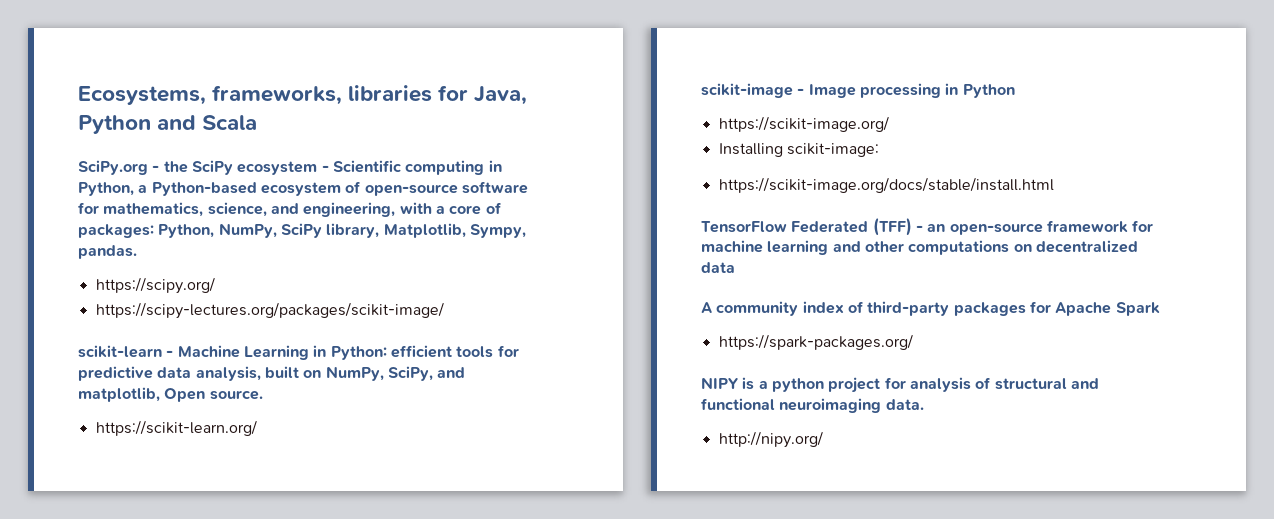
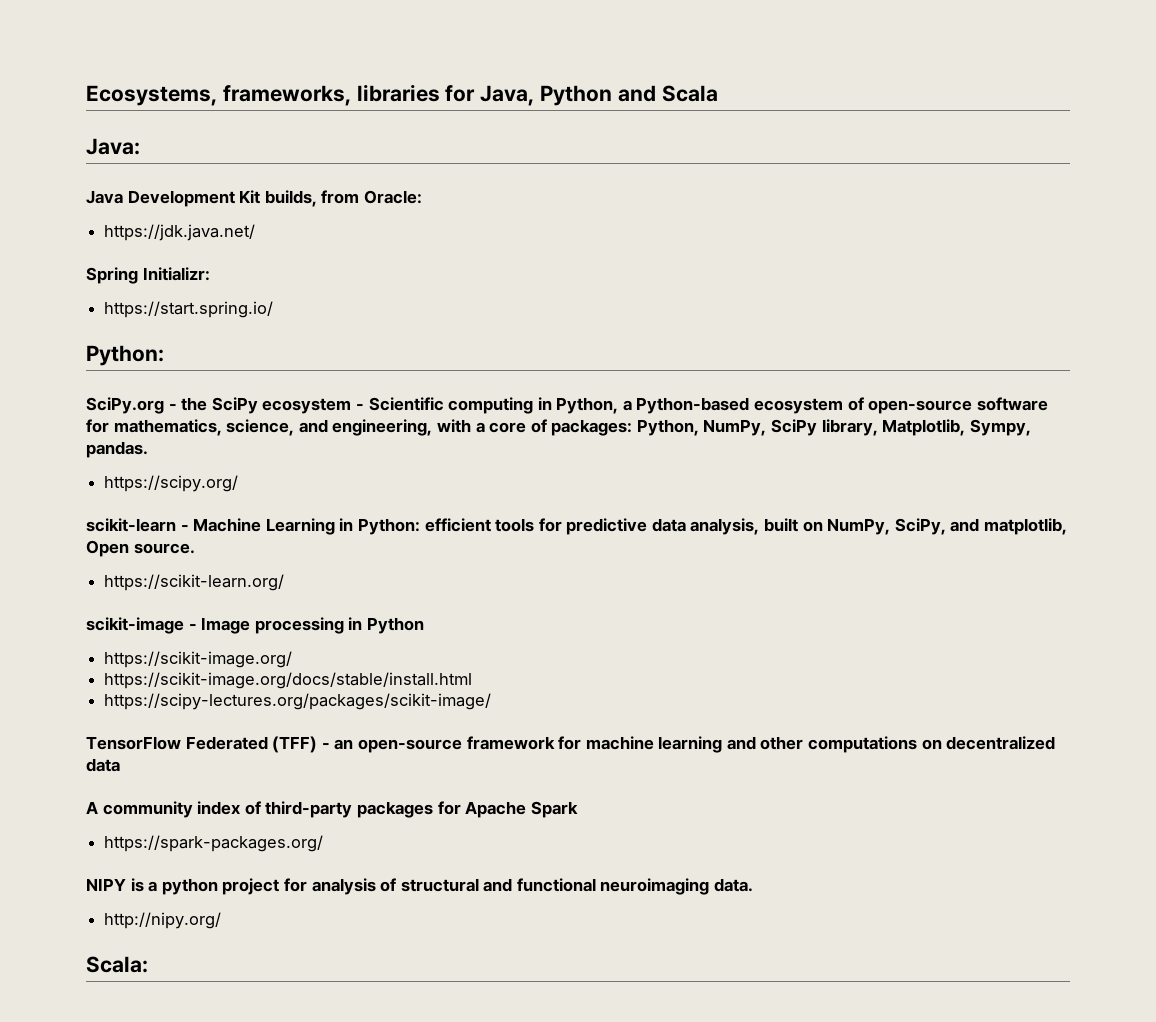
(258, 122) none -> [86,138,140,155] [86,190,422,207] [104,224,256,241] [86,267,210,284] [104,301,274,318] [86,345,164,366] // Java: // Java Development Kit builds, from Oracle: // https://jdk.java.net/ // Spring Initializr: // https://start.spring.io/ // Python:
[95,302,444,319] // https://scipy-lectures.org/packages/scikit-image/ -> (239, 483) none
[718,143,879,157] [718,177,1054,193] Installing scikit-image: // https://scikit-image.org/docs/stable/install.html -> [104,672,473,689] [104,693,492,710] https://scikit-image.org/docs/stable/install.html // https://scipy-lectures.org/packages/scikit-image/
(823, 439) none -> [86,956,148,973] // Scala:

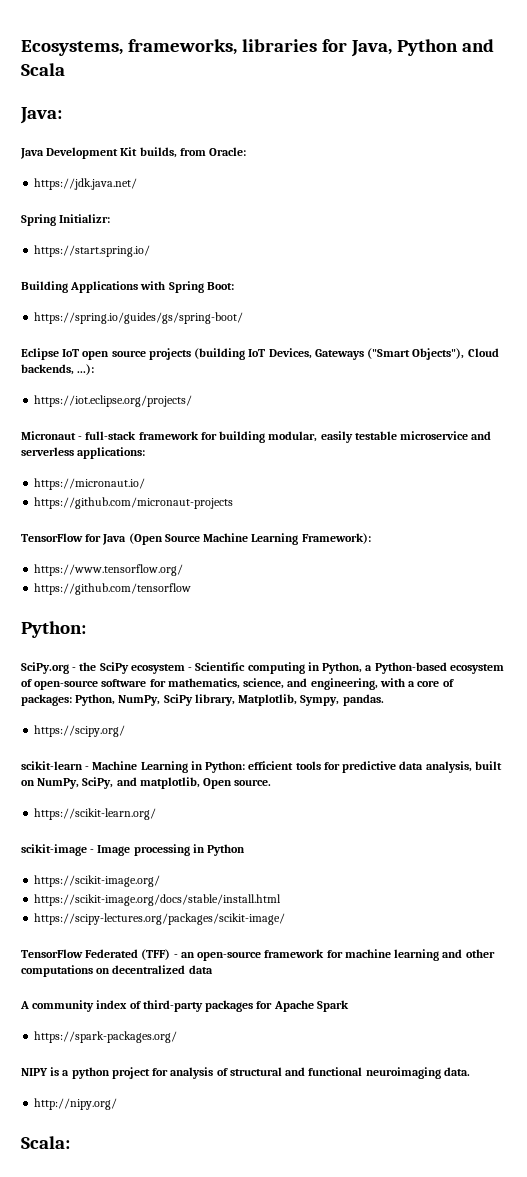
(274, 309) none -> [21,281,234,293] [34,312,244,324] [21,348,499,360] [21,364,95,375] [34,395,193,407] [21,431,492,443] [21,447,146,459] [34,478,146,490] [34,497,234,509] [21,533,371,545] [34,564,184,576] [34,583,192,595] // Building Applications with Spring Boot: // https://spring.io/guides/gs/spring-boot/ // Eclipse IoT open source projects (building IoT Devices, Gateways ("Smart Objects"), Cloud backends, ...): // https://iot.eclipse.org/projects/ // Micronaut - full-stack framework for building modular, easily testable microservice and serverless applications: // https://micronaut.io/ // https://github.com/micronaut-projects // TensorFlow for Java (Open Source Machine Learning Framework): // https://www.tensorflow.org/ // https://github.com/tensorflow

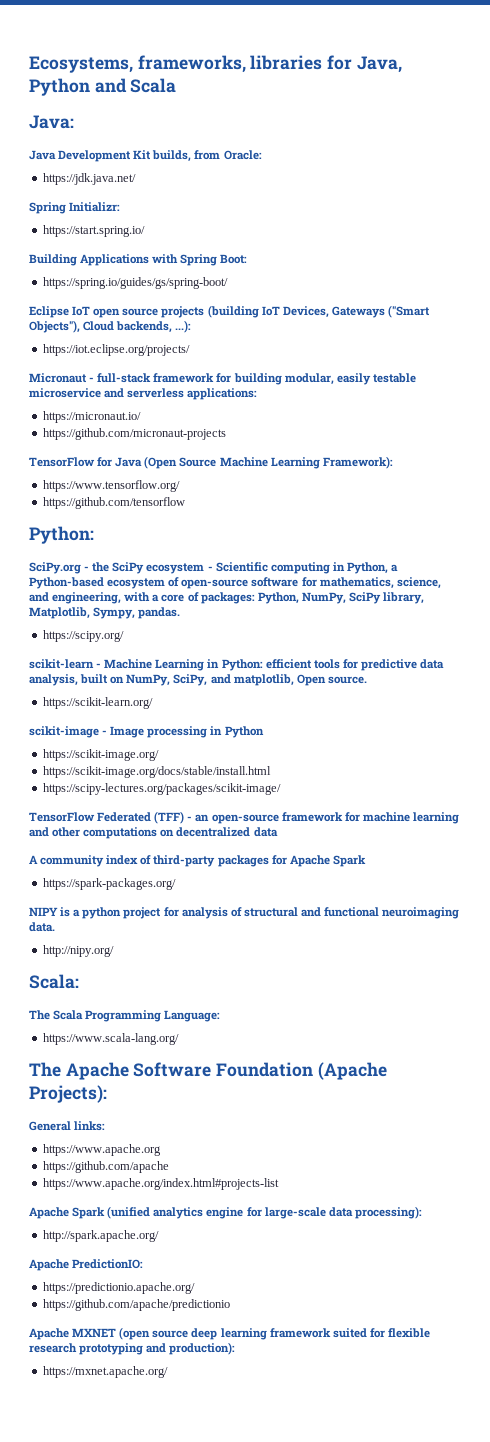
(70, 1142) none -> [29,1010,221,1022] [42,1033,179,1045] [29,1062,387,1080] [29,1085,107,1103] [29,1121,106,1131] [42,1144,161,1156] [42,1161,169,1173] [42,1178,279,1190] [29,1206,422,1219] [42,1230,159,1242] [29,1259,144,1271] [42,1282,195,1294] [42,1299,230,1311] [29,1327,430,1340] [29,1342,236,1355] [42,1366,168,1378] // The Scala Programming Language: // https://www.scala-lang.org/ // The Apache Software Foundation (Apache Projects): // General links: // https://www.apache.org // https://github.com/apache // https://www.apache.org/index.html#projects-list // Apache Spark (unified analytics engine for large-scale data processing): // http://spark.apache.org/ // Apache PredictionIO: // https://predictionio.apache.org/ // https://github.com/apache/predictionio // Apache MXNET (open source deep learning framework suited for flexible research prototyping and production): // https://mxnet.apache.org/

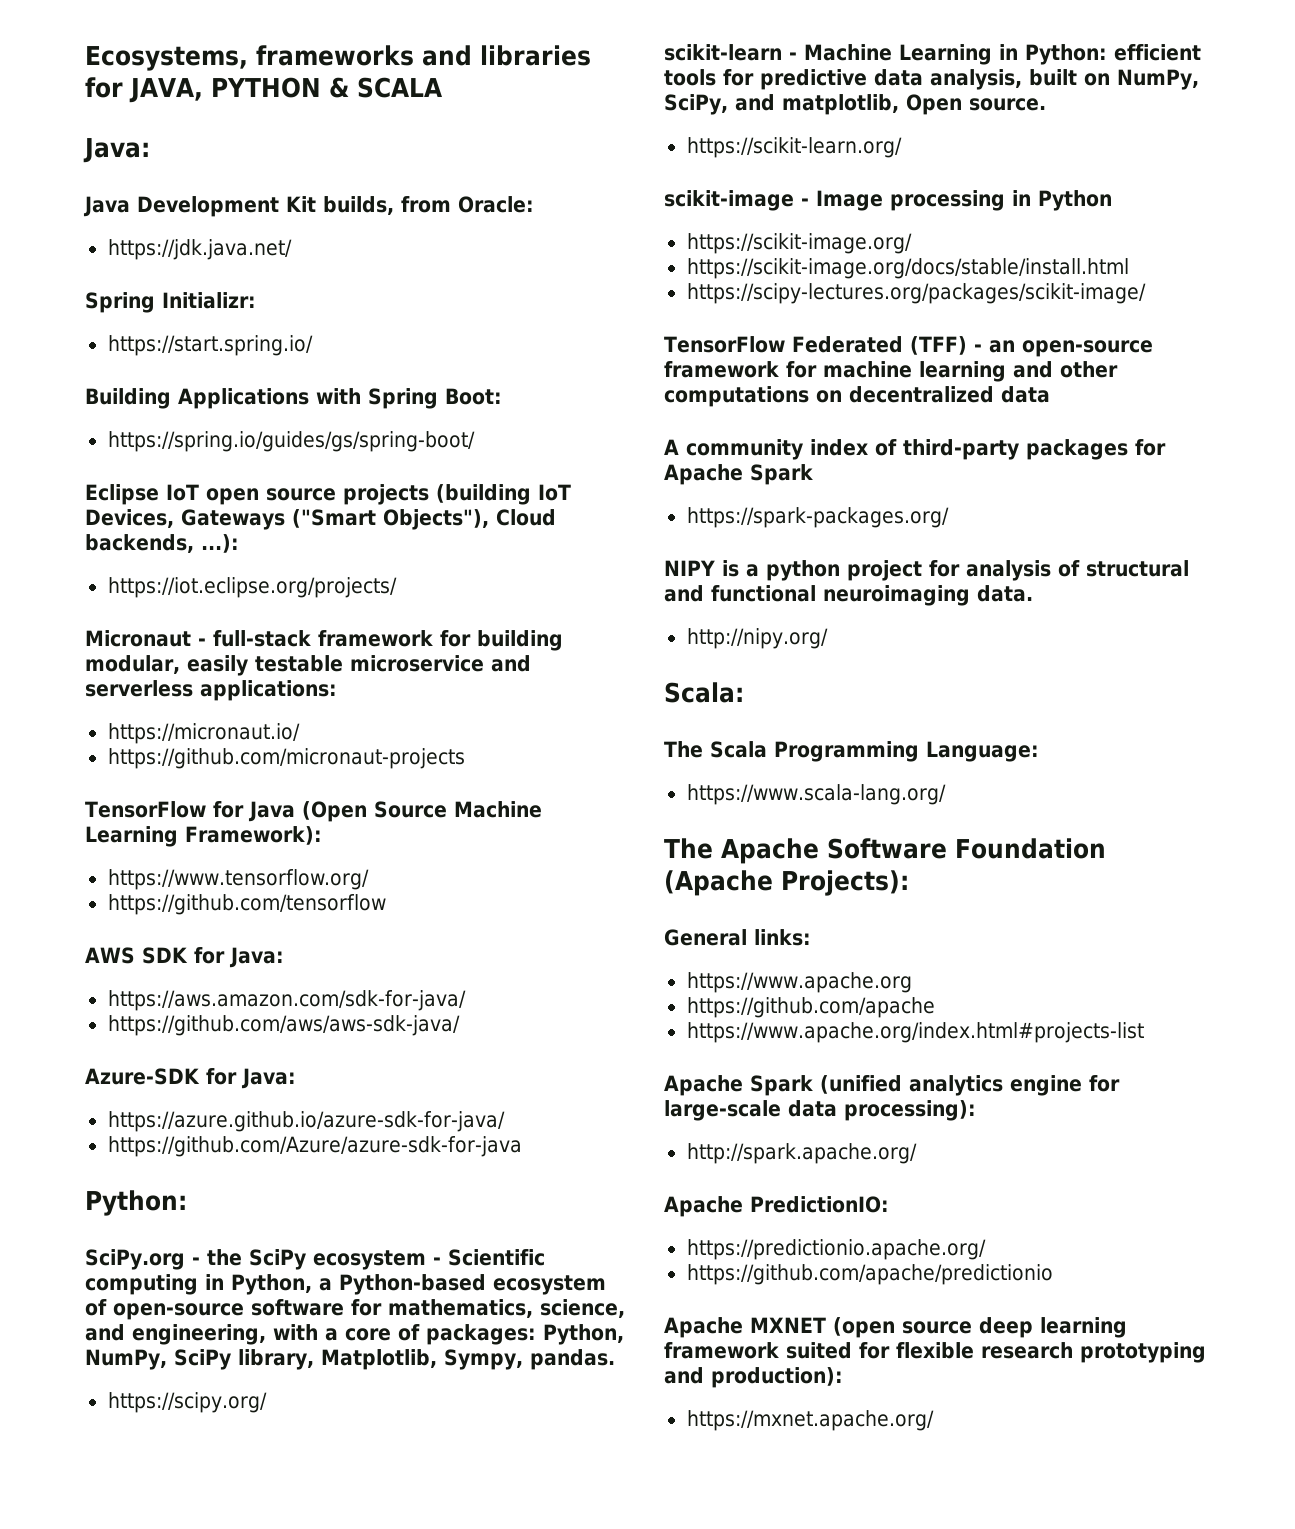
[137,55,402,73] [29,78,177,96] frameworks, libraries for Java, Python and Scala -> [256,45,591,66] [85,77,442,103] frameworks and libraries for JAVA, PYTHON & SCALA
(185, 503) none -> [85,947,284,968] [107,990,466,1011] [107,1015,460,1036] [85,1068,296,1089] [107,1111,505,1132] [107,1136,522,1157] // AWS SDK for Java: // https://aws.amazon.com/sdk-for-java/ // https://github.com/aws/aws-sdk-java/ // Azure-SDK for Java: // https://azure.github.io/azure-sdk-for-java/ // https://github.com/Azure/azure-sdk-for-java

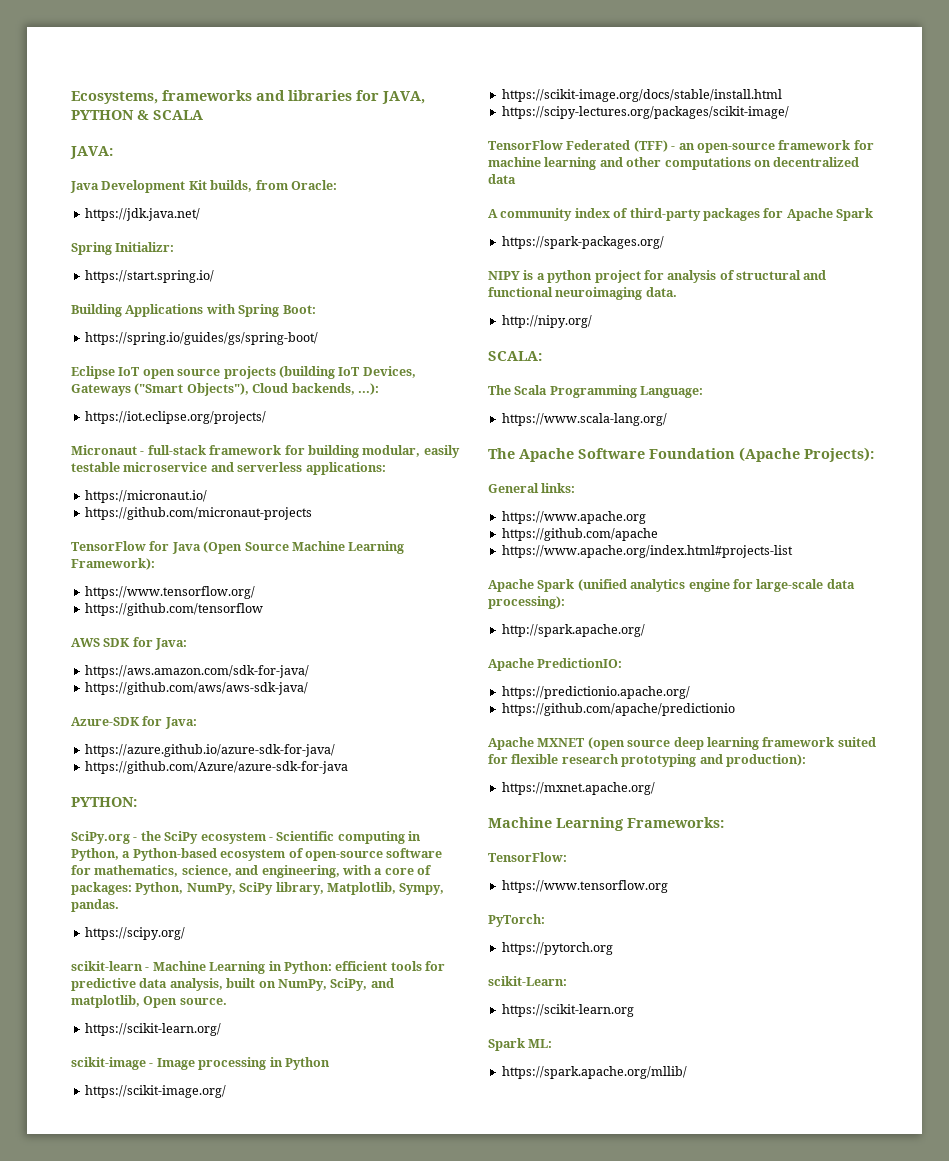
[83,138,150,163] Java: -> [70,146,113,159] JAVA:
[85,1190,187,1216] Python: -> [71,797,137,807] PYTHON:
[664,682,744,703] Scala: -> [488,351,542,361] SCALA:
(934, 1420) none -> [488,817,724,831] [488,852,567,862] [501,880,668,893] [488,914,545,927] [501,942,613,955] [488,976,567,986] [501,1004,634,1017] [488,1038,553,1051] [501,1066,687,1079] // Machine Learning Frameworks: // TensorFlow: // https://www.tensorflow.org // PyTorch: // https://pytorch.org // scikit-Learn: // https://scikit-learn.org // Spark ML: // https://spark.apache.org/mllib/

